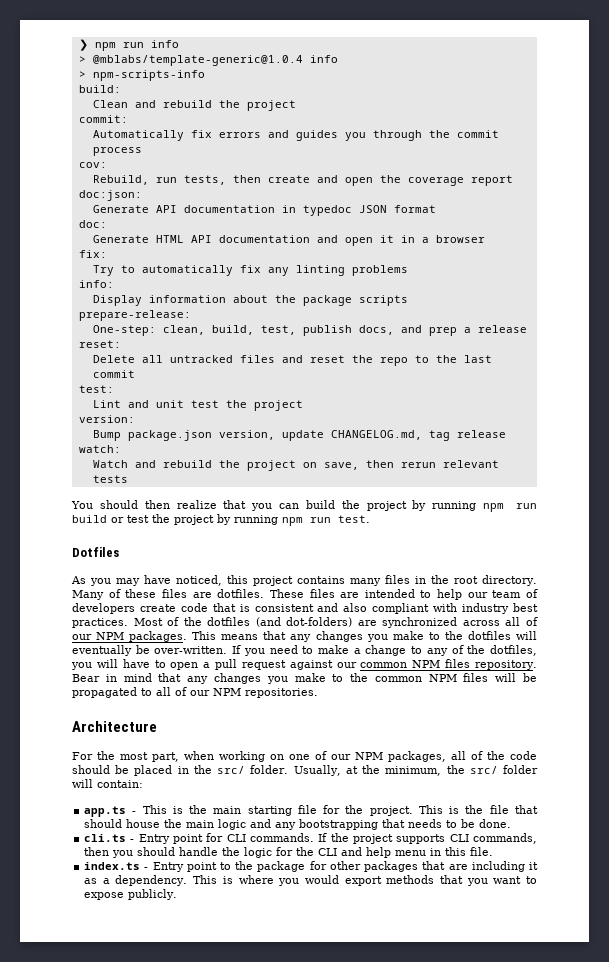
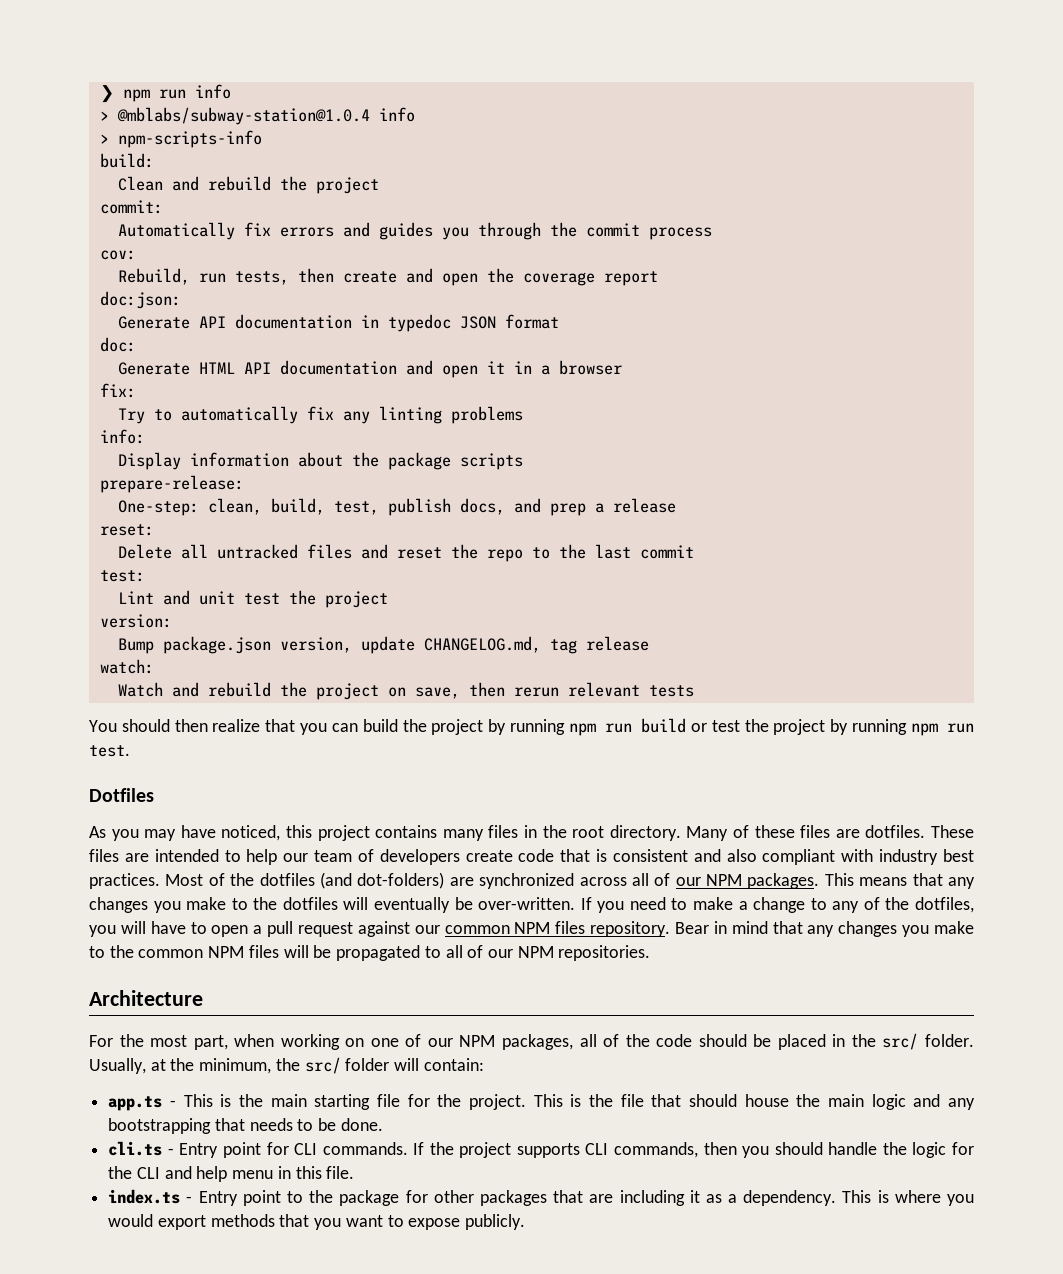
[92,55,303,66] @mblabs/template-generic@1.0.4 -> [116,107,370,125] @mblabs/subway-station@1.0.4

